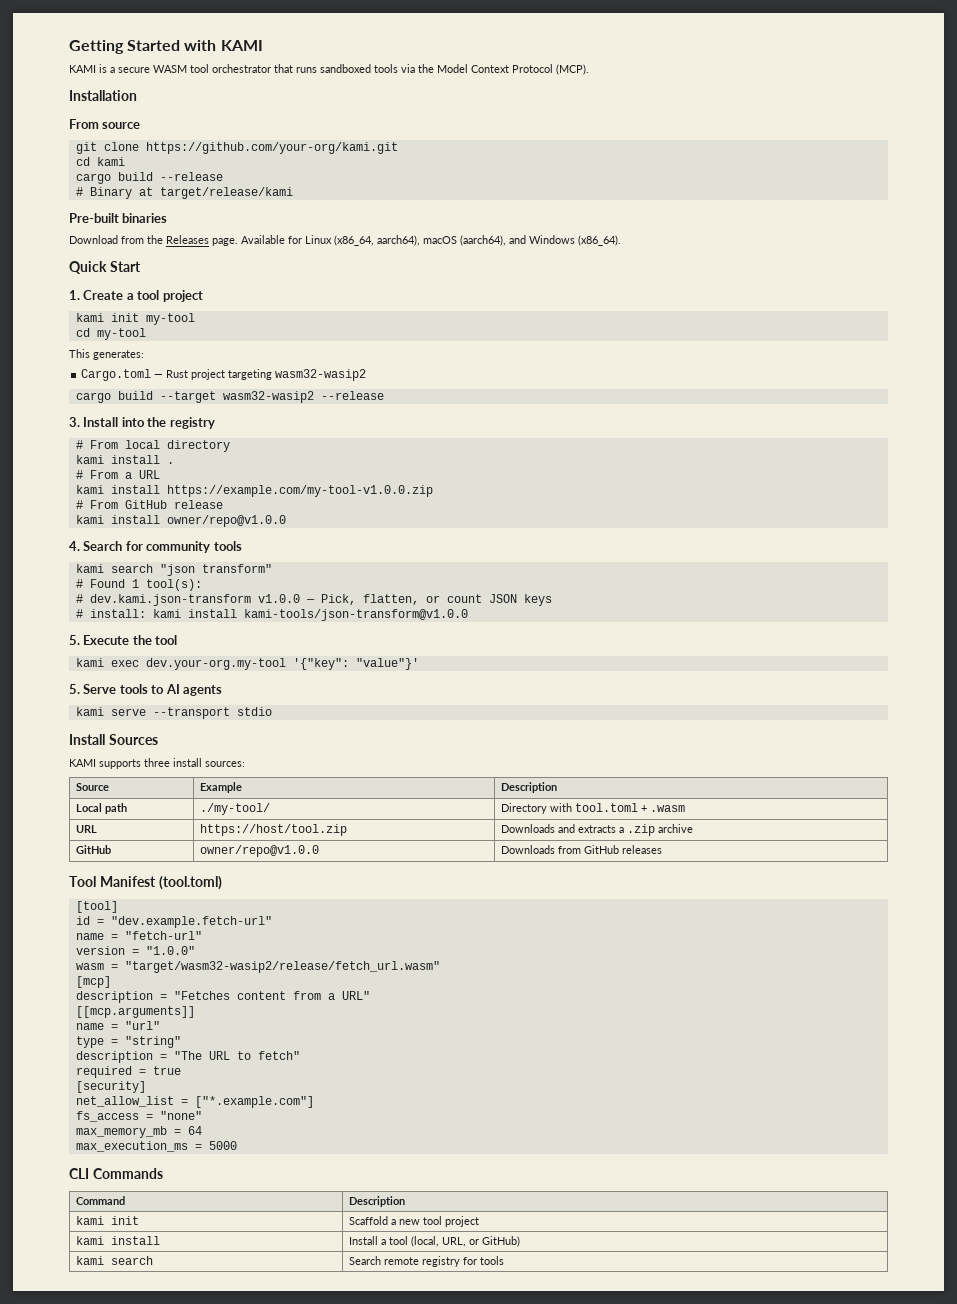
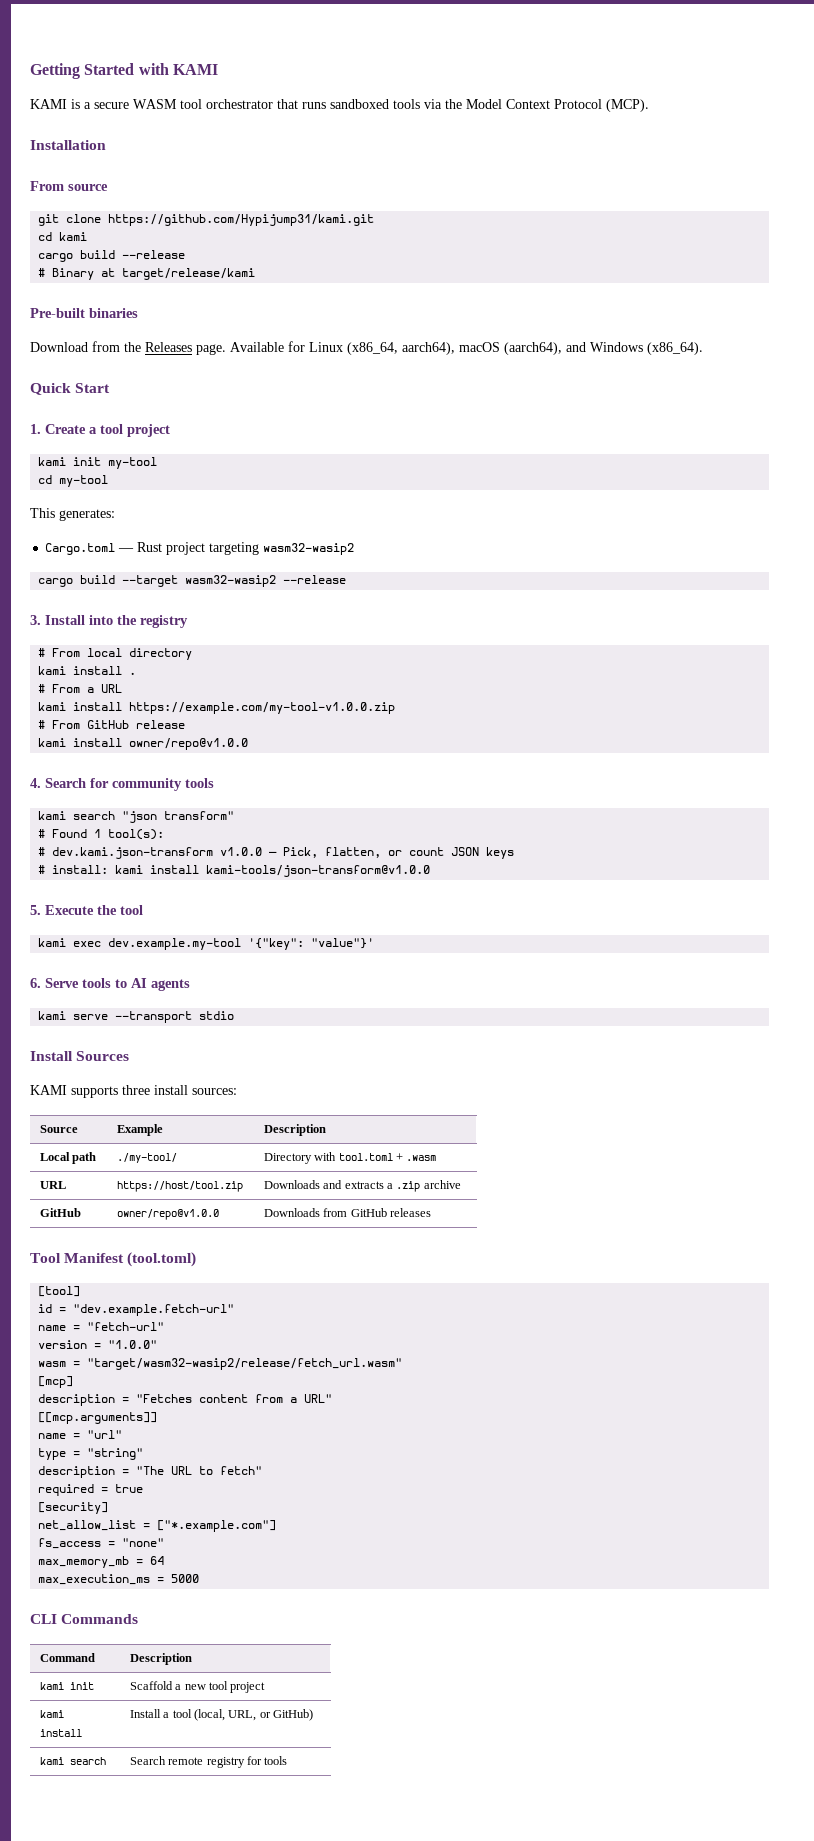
[145,142,398,154] https://github.com/your-org/kami.git -> [108,214,375,226] https://github.com/Hypijump31/kami.git
[145,658,286,670] dev.your-org.my-tool -> [108,938,242,950] dev.example.my-tool
[69,684,80,694] 5. -> [30,978,41,988] 6.

